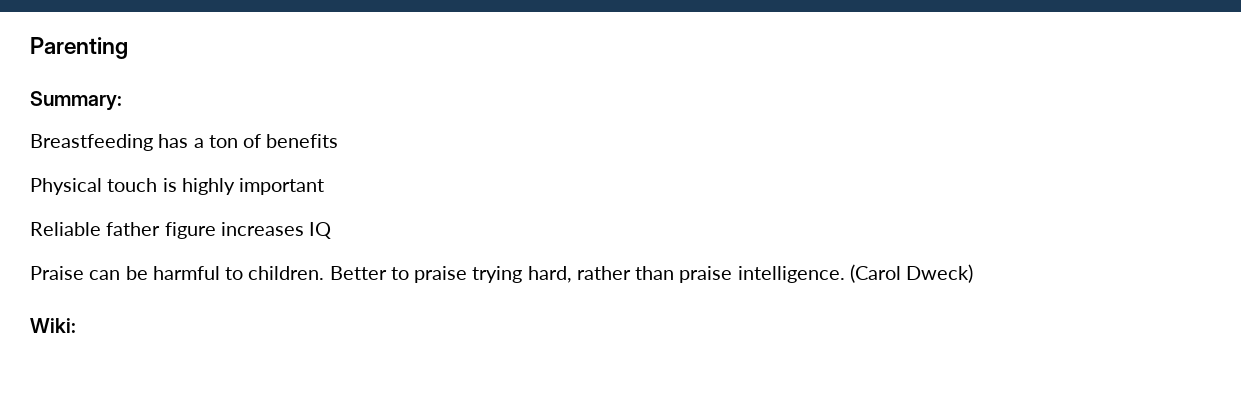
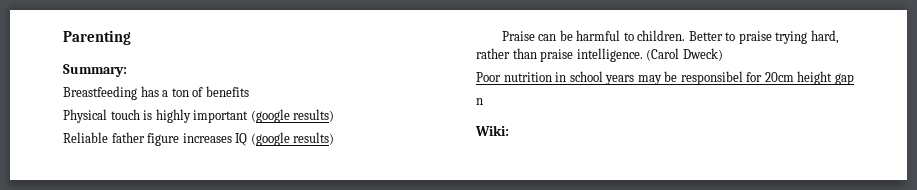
(325, 186) none -> [250,109,335,123] (google results)
(332, 230) none -> [250,132,335,146] (google results)
(974, 273) none -> [476,71,854,85] [476,98,483,105] // Poor nutrition in school years may be responsibel for 20cm height gap // n

